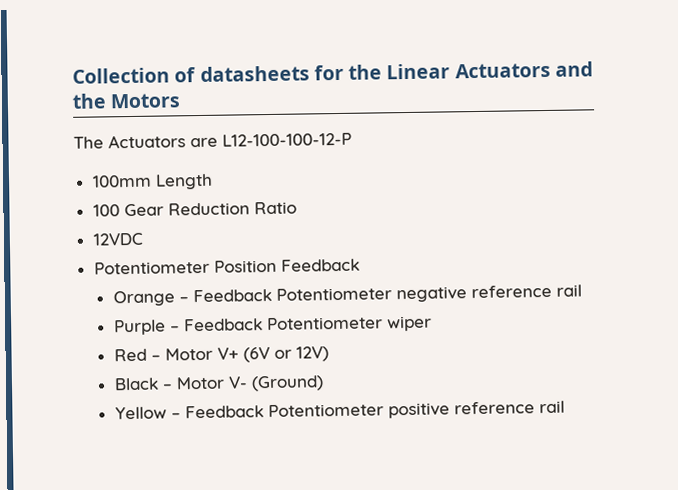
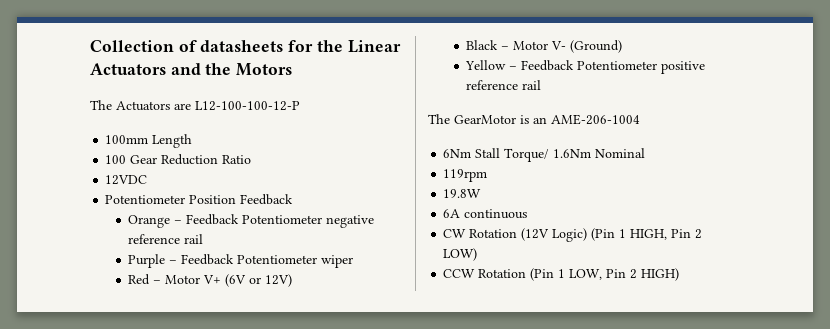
(565, 407) none -> [428,114,640,125] [443,148,646,162] [443,169,488,182] [443,189,482,198] [443,209,528,219] [443,228,703,242] [443,248,478,261] [443,268,680,281] // The GearMotor is an AME-206-1004 // 6Nm Stall Torque/ 1.6Nm Nominal // 119rpm // 19.8W // 6A continuous // CW Rotation (12V Logic) (Pin 1 HIGH, Pin 2 LOW) // CCW Rotation (Pin 1 LOW, Pin 2 HIGH)

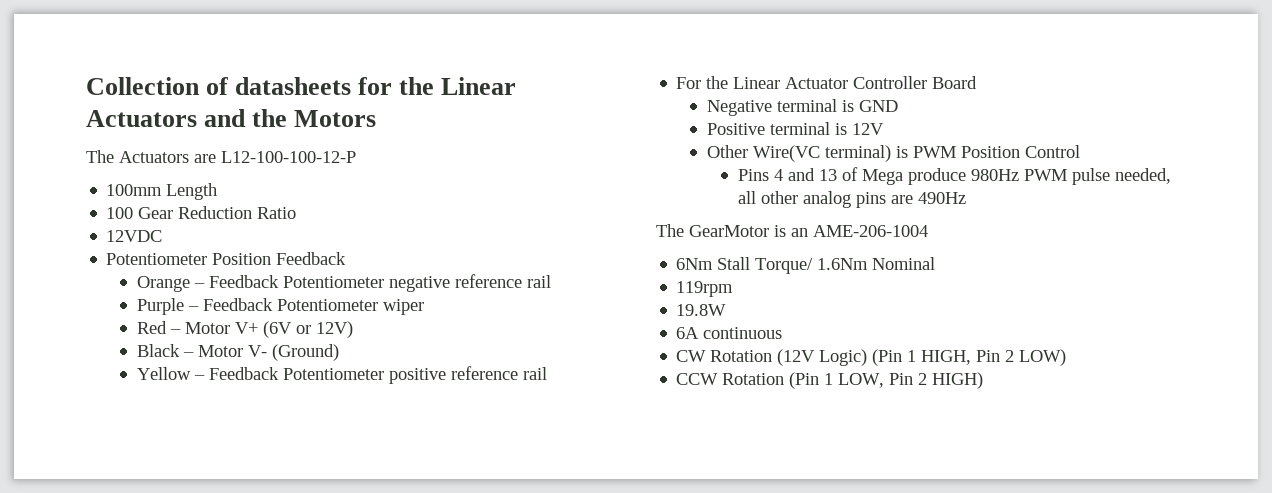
(542, 85) none -> [676,76,978,89] [706,99,898,116] [706,122,884,135] [706,145,1080,162] [737,167,1171,185] [737,191,966,208] // For the Linear Actuator Controller Board // Negative terminal is GND // Positive terminal is 12V // Other Wire(VC terminal) is PWM Position Control // Pins 4 and 13 of Mega produce 980Hz PWM pulse needed, all other analog pins are 490Hz

